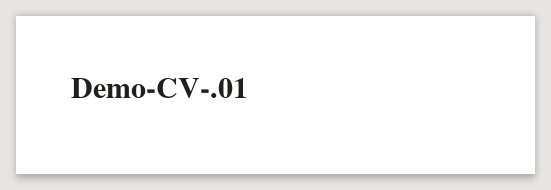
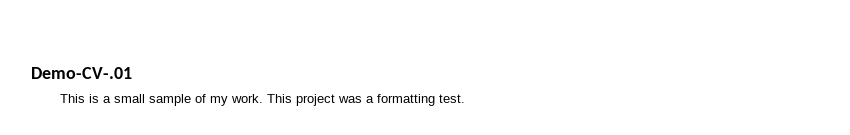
(248, 88) none -> [59,94,465,106] // This is a small sample of my work. This project was a formatting test.

